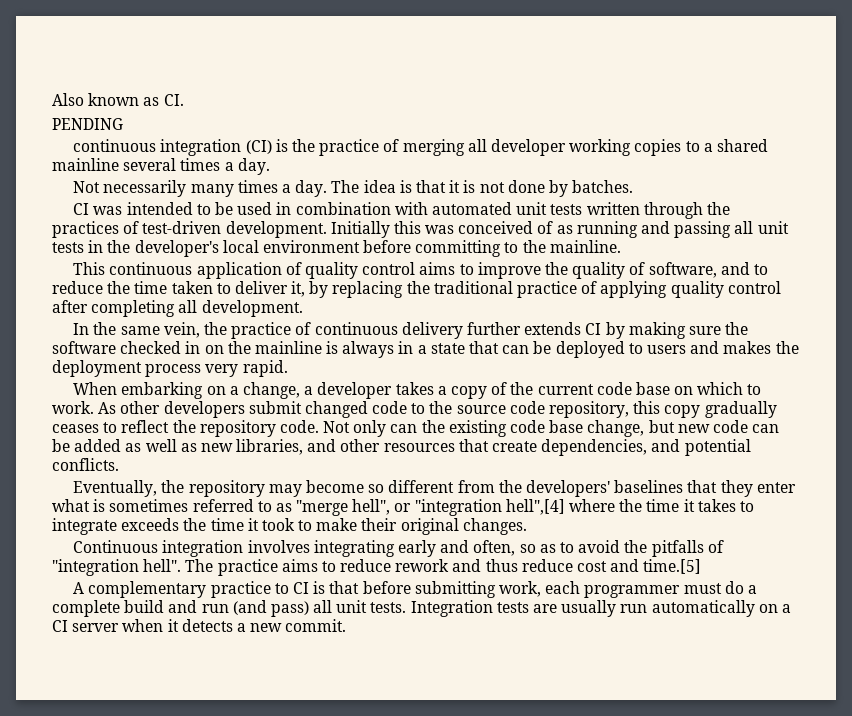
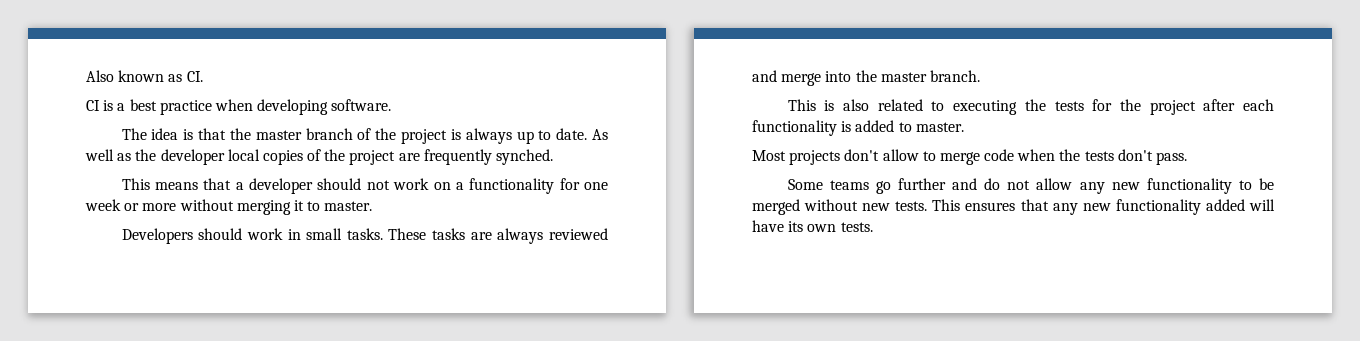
[52,118,123,130] [73,139,768,156] [52,158,270,175] [73,180,634,197] [73,202,730,219] [52,221,789,238] [52,240,621,257] [73,262,768,279] [52,281,781,298] [52,300,303,317] [73,322,749,339] [52,341,799,358] [52,360,288,377] [73,382,762,399] [52,401,777,418] [52,420,780,437] [52,439,751,456] [52,458,119,471] [73,480,796,497] [52,499,754,516] [52,518,527,535] [73,540,724,557] [52,559,702,576] [73,581,757,598] [52,600,791,617] [52,619,347,632] PENDING // continuous integration (CI) is the practice of merging all developer working copies to a shared mainline several times a day. // Not necessarily many times a day. The idea is that it is not done by batches. // CI was intended to be used in combination with automated unit tests written through the practices of test-driven development. Initially this was conceived of as running and passing all unit tests in the developer's local environment before committing to the mainline. // This continuous application of quality control aims to improve the quality of software, and to reduce the time taken to deliver it, by replacing the traditional practice of applying quality control after completing all development. // In the same vein, the practice of continuous delivery further extends CI by making sure the software checked in on the mainline is always in a state that can be deployed to users and makes the deployment process very rapid. // When embarking on a change, a developer takes a copy of the current code base on which to work. As other developers submit changed code to the source code repository, this copy gradually ceases to reflect the repository code. Not only can the existing code base change, but new code can be added as well as new libraries, and other resources that create dependencies, and potential conflicts. // Eventually, the repository may become so different from the developers' baselines that they enter what is sometimes referred to as "merge hell", or "integration hell",[4] where the time it takes to integrate exceeds the time it took to make their original changes. // Continuous integration involves integrating early and often, so as to avoid the pitfalls of "integration hell". The practice aims to reduce rework and thus reduce cost and time.[5] // A complementary practice to CI is that before submitting work, each programmer must do a complete build and run (and pass) all unit tests. Integration tests are usually run automatically on a CI server when it detects a new commit. -> [86,99,392,115] [121,128,608,144] [85,149,554,165] [121,178,608,194] [85,199,373,215] [121,228,608,244] [752,70,980,86] [787,99,1274,115] [752,120,964,136] [752,149,1188,165] [787,178,1274,194] [752,199,1275,215] [752,220,873,232] CI is a best practice when developing software. // The idea is that the master branch of the project is always up to date. As well as the developer local copies of the project are frequently synched. // This means that a developer should not work on a functionality for one week or more without merging it to master. // Developers should work in small tasks. These tasks are always reviewed and merge into the master branch. // This is also related to executing the tests for the project after each functionality is added to master. // Most projects don't allow to merge code when the tests don't pass. // Some teams go further and do not allow any new functionality to be merged without new tests. This ensures that any new functionality added will have its own tests.

